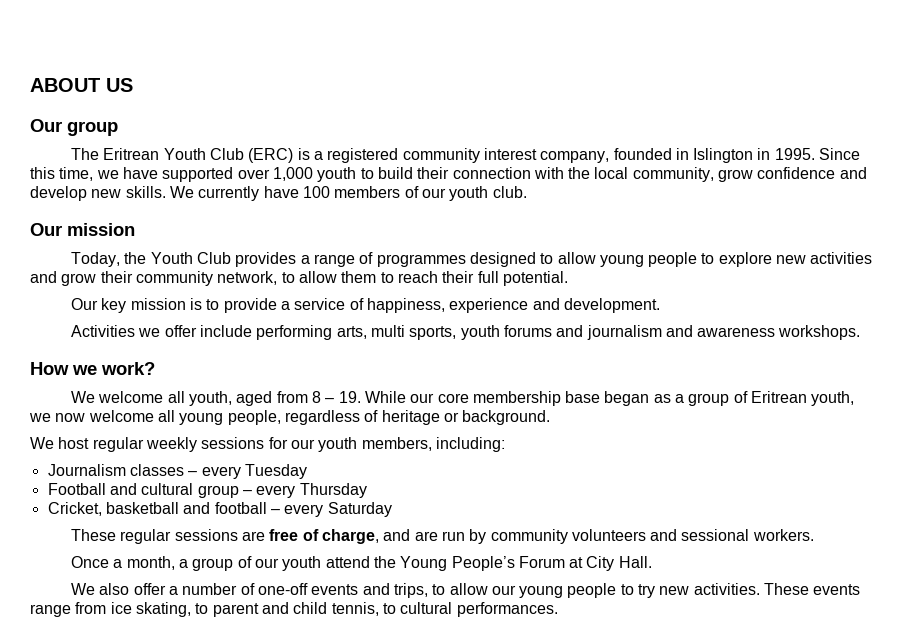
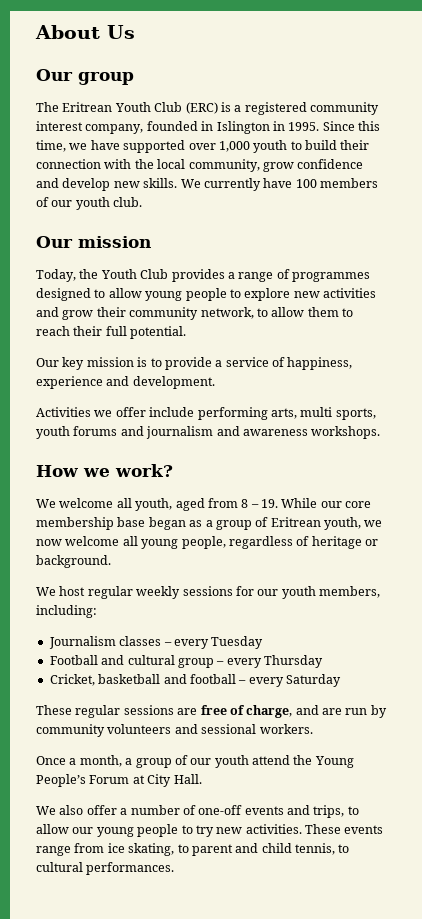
[30,78,133,92] ABOUT US -> [35,25,135,39] About Us

